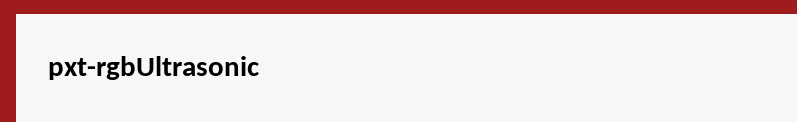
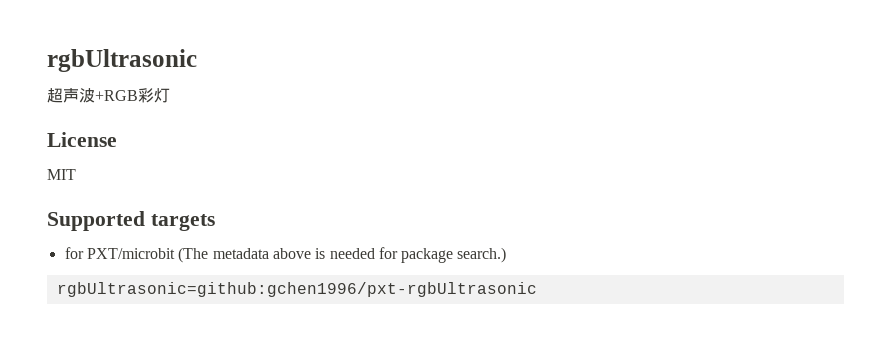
[48,56,259,80] pxt-rgbUltrasonic -> [47,49,197,72] [47,88,170,103] [47,132,117,147] [47,169,76,180] [47,211,215,231] [64,247,507,263] [56,282,537,297] rgbUltrasonic // 超声波+RGB彩灯 // License // MIT // Supported targets // for PXT/microbit (The metadata above is needed for package search.) // rgbUltrasonic=github:gchen1996/pxt-rgbUltrasonic

